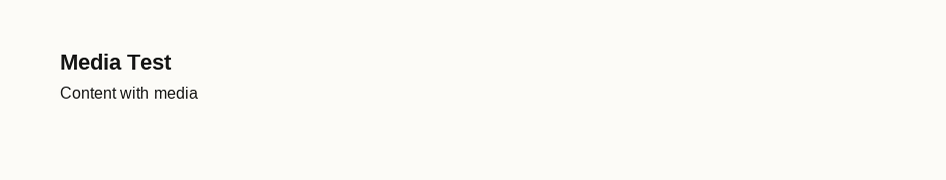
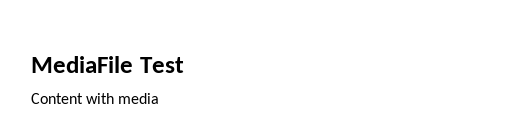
[60,53,123,70] Media -> [31,56,133,73] MediaFile

